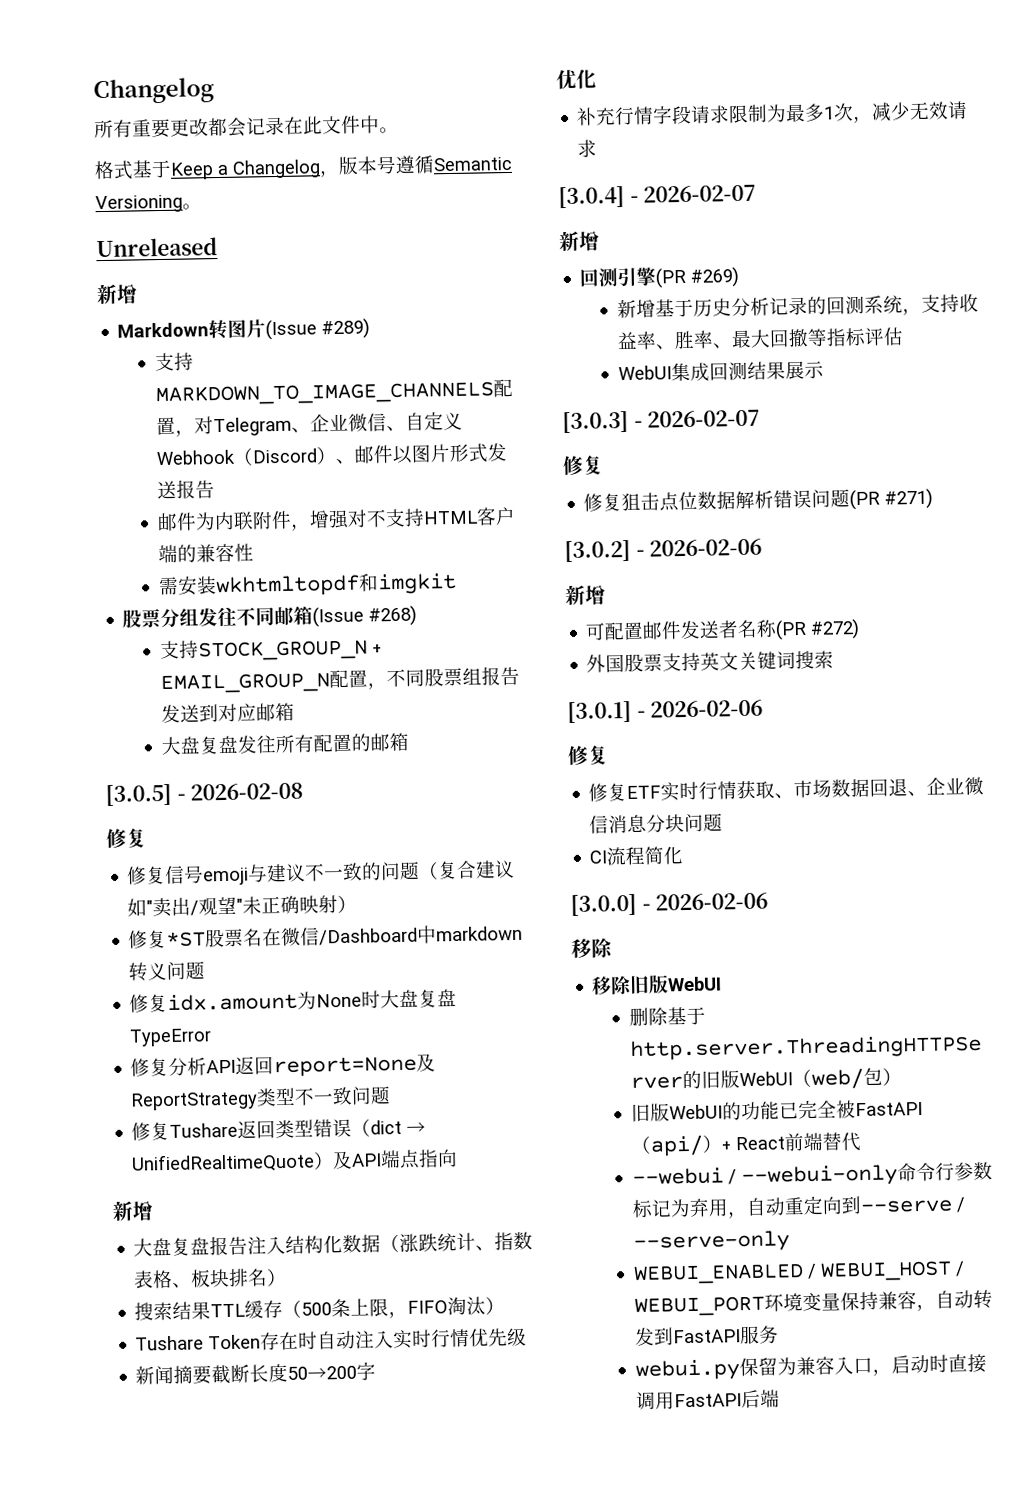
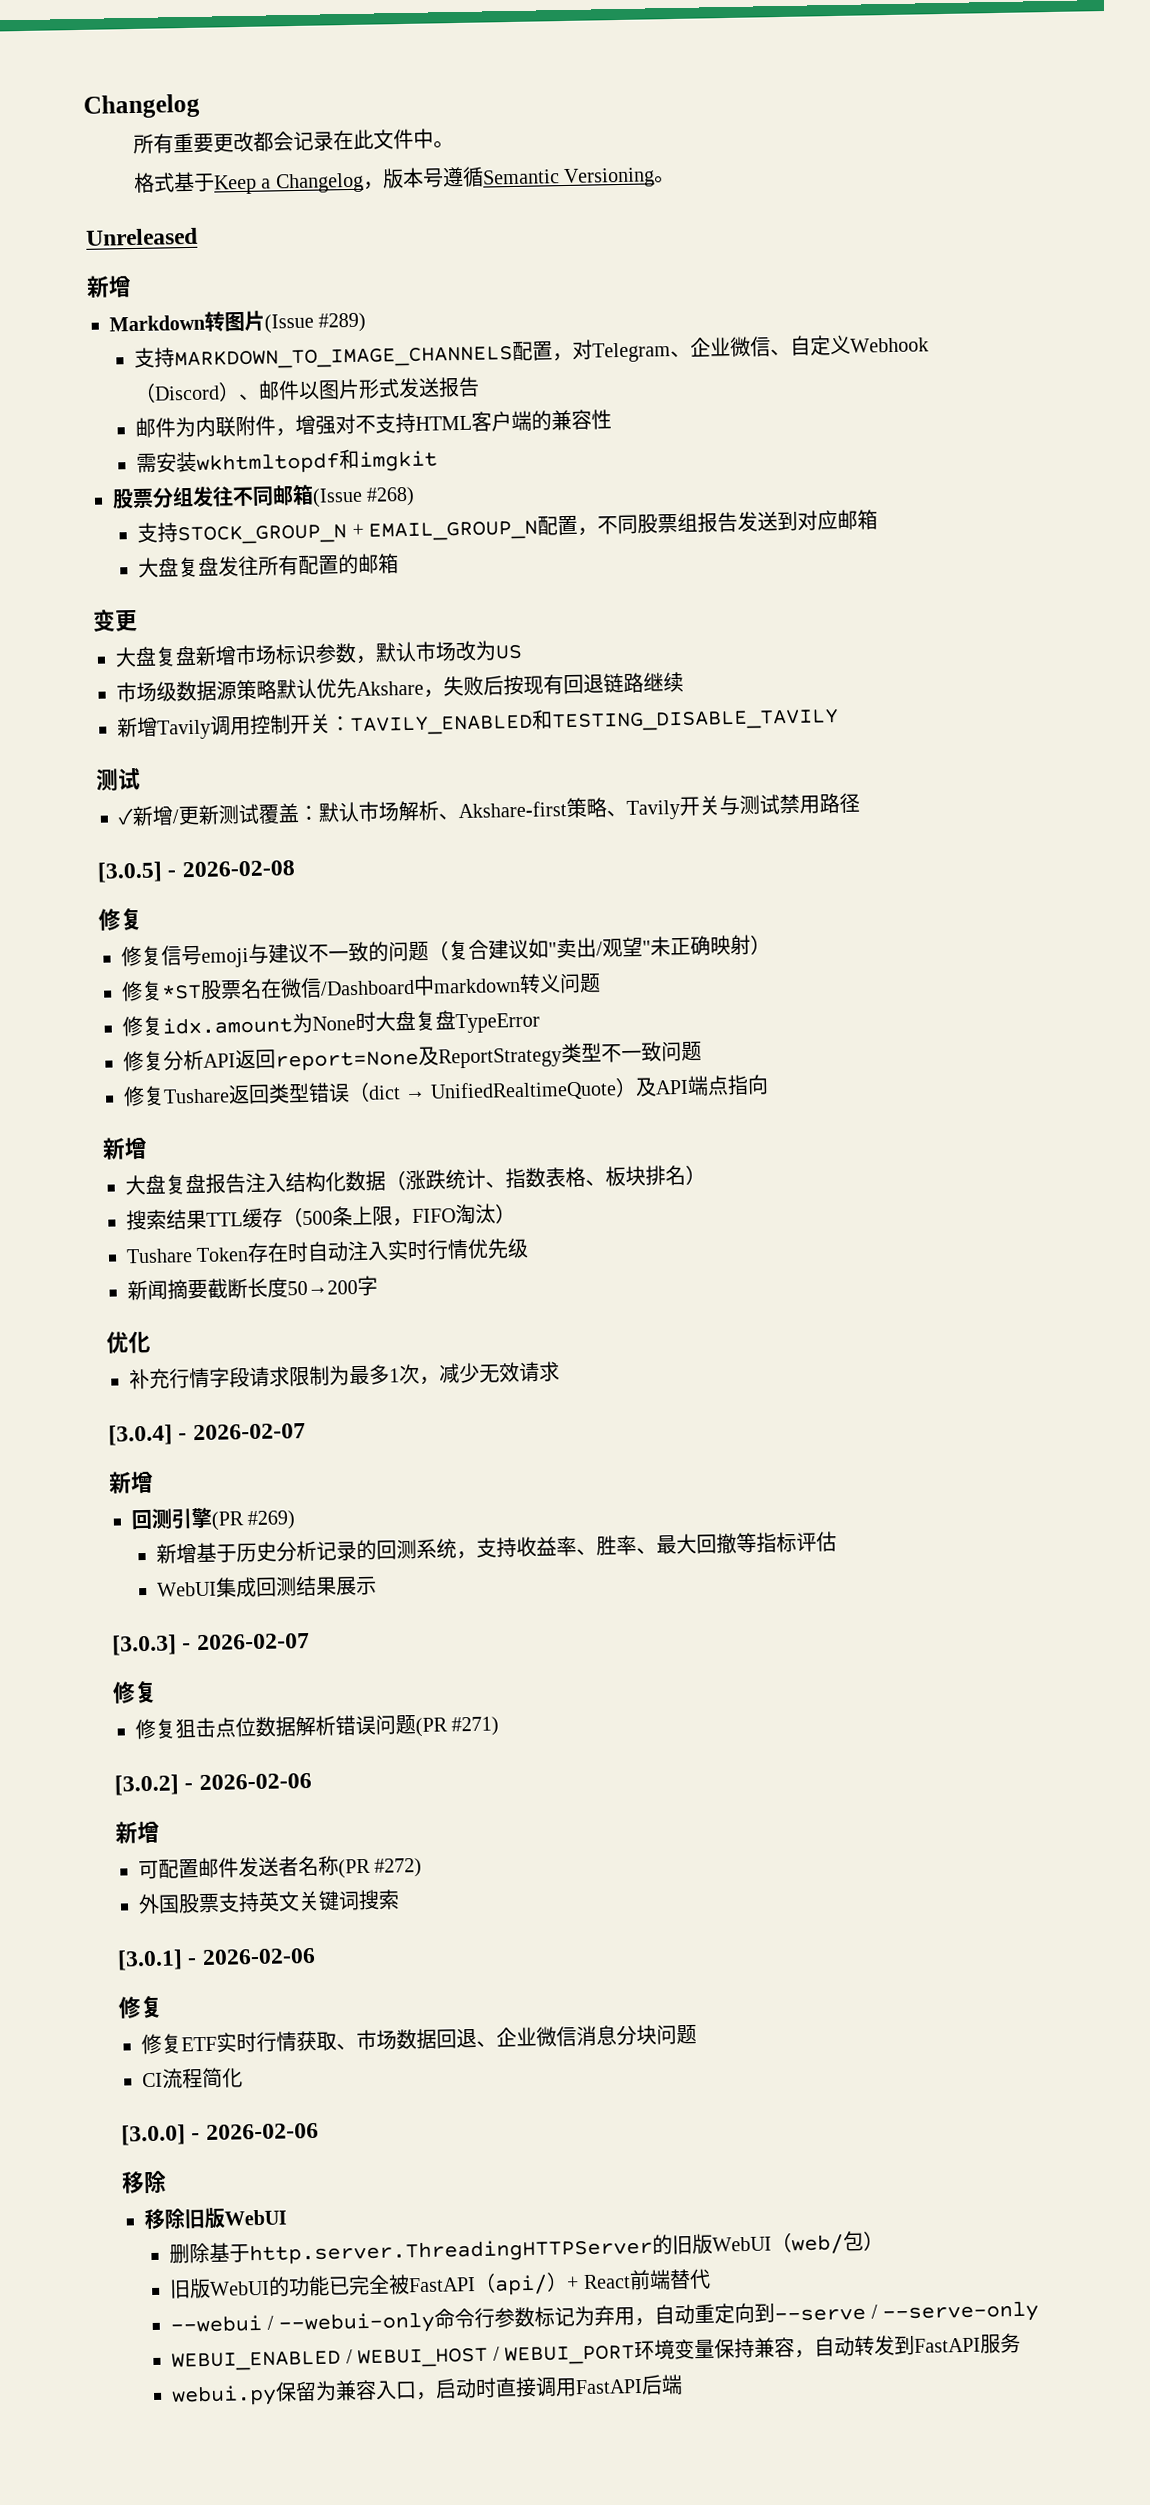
(410, 742) none -> [93,609,138,632] [115,640,523,668] [116,671,684,703] [117,709,839,740] [95,767,141,791] [118,792,860,827] // 变更 // 大盘复盘新增市场标识参数，默认市场改为US // 市场级数据源策略默认优先Akshare，失败后按现有回退链路继续 // 新增Tavily调用控制开关：TAVILY_ENABLED和TESTING_DISABLE_TAVILY // 测试 // ✓新增/更新测试覆盖：默认市场解析、Akshare-first策略、Tavily开关与测试禁用路径

